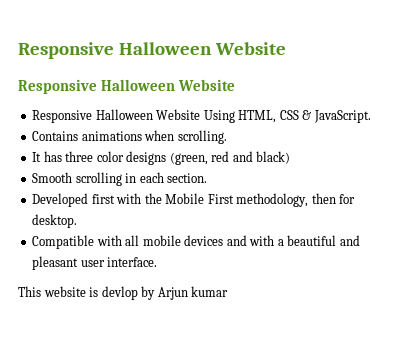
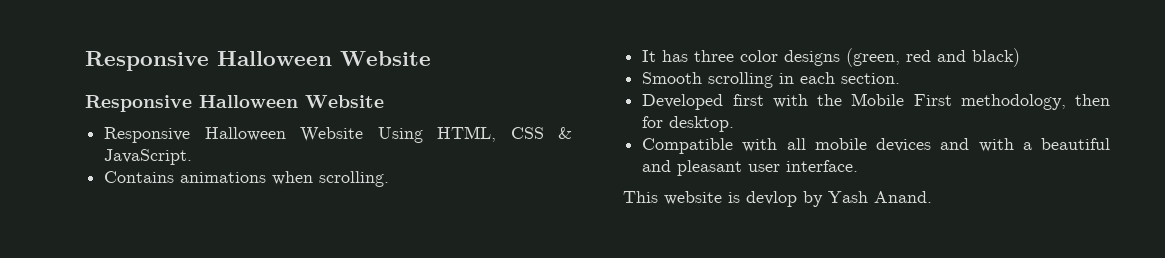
[157,286,229,300] Arjun kumar -> [828,191,932,203] Yash Anand.

